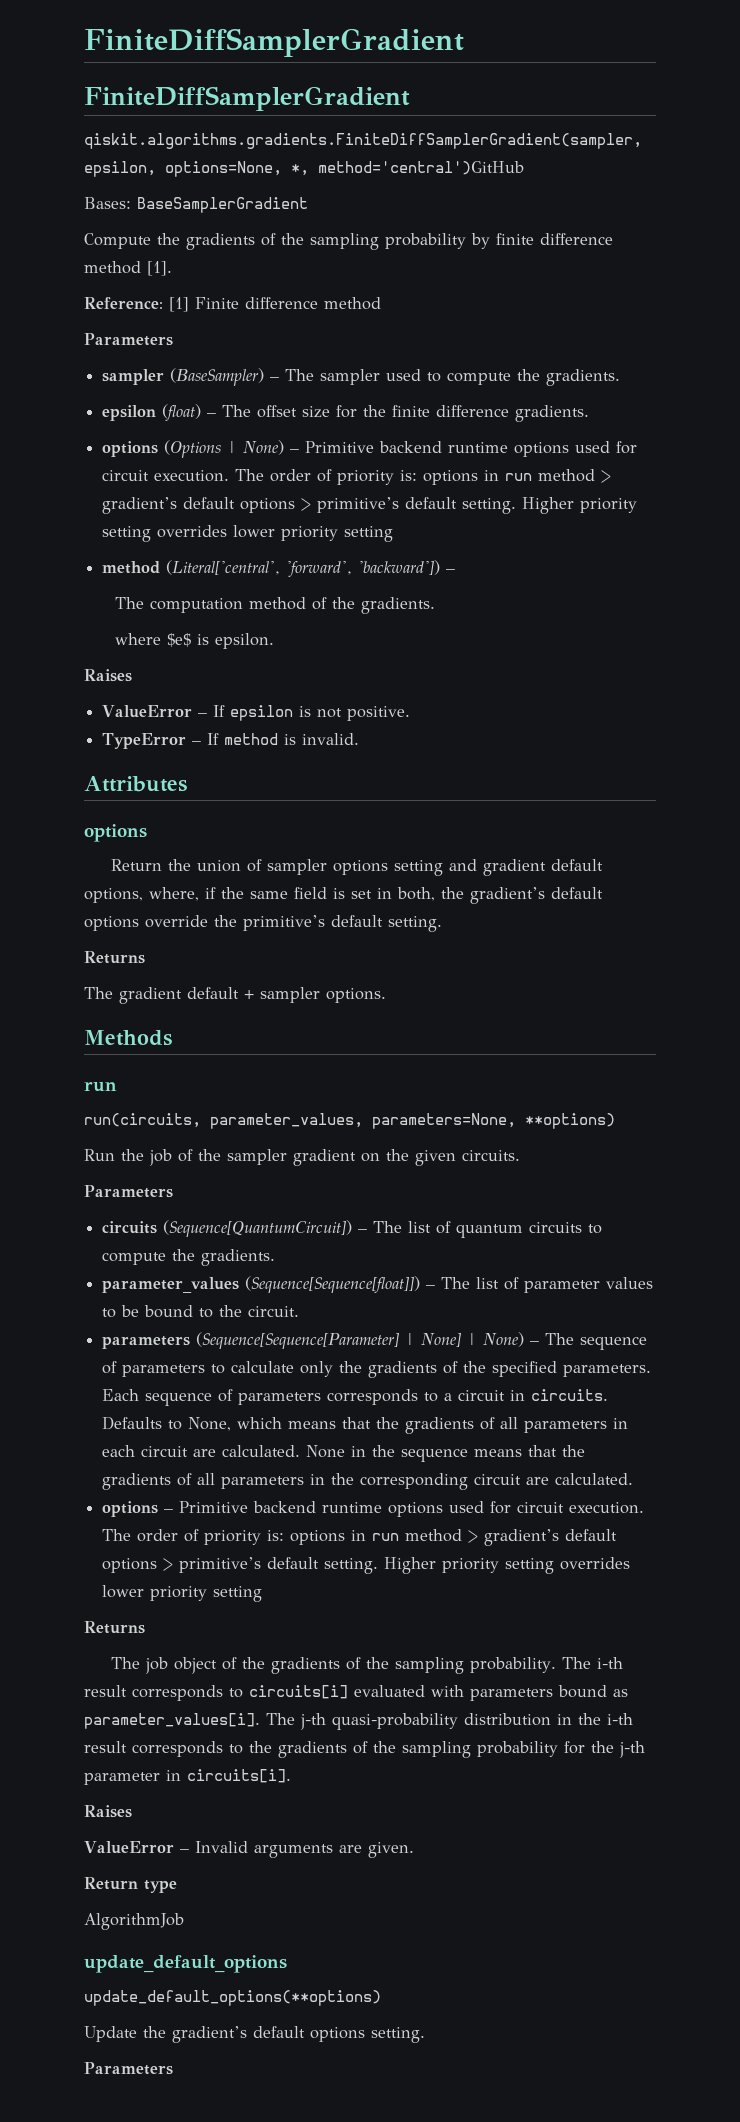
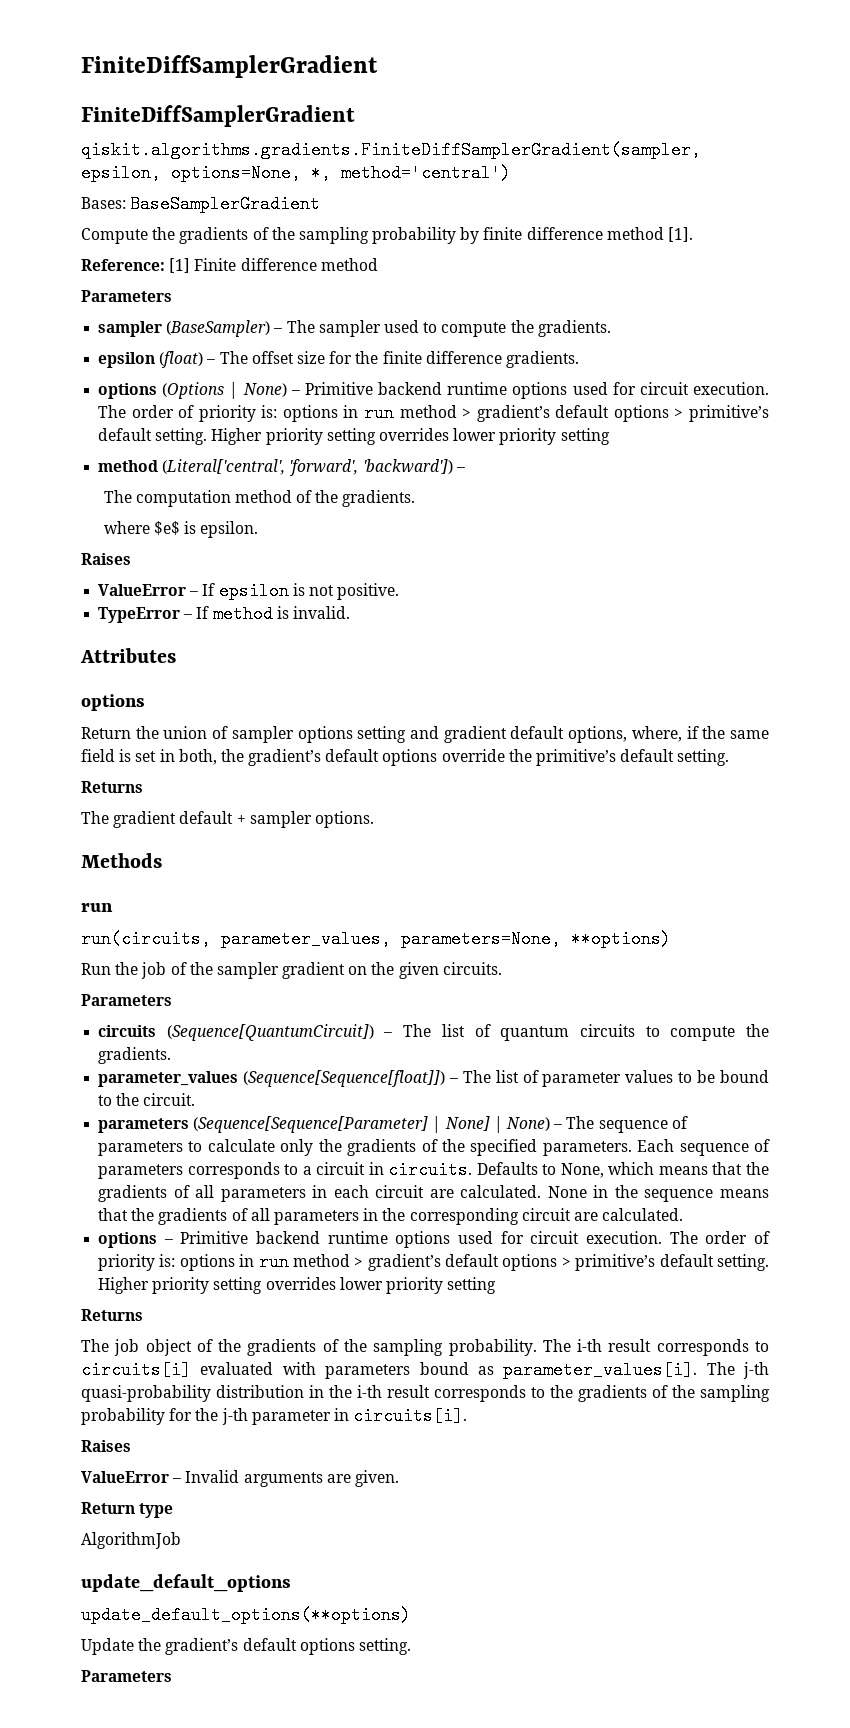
[318,161,524,175] method='central')GitHub -> [341,164,511,182] method='central')

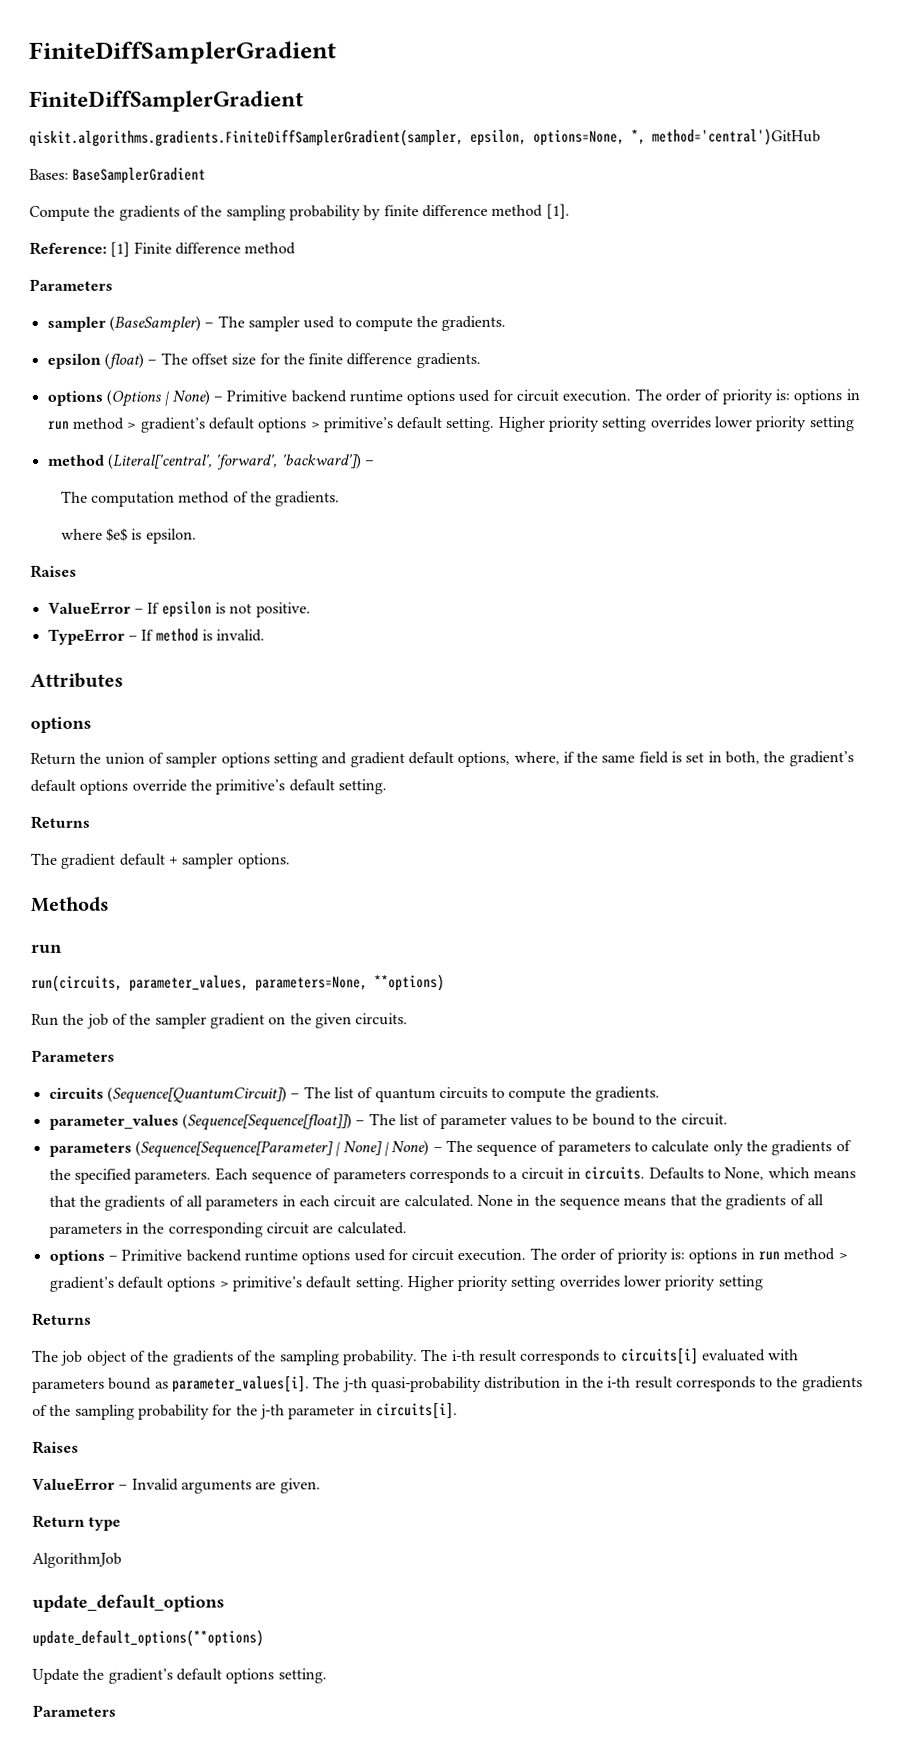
[341,164,511,182] method='central') -> [652,128,821,146] method='central')GitHub

